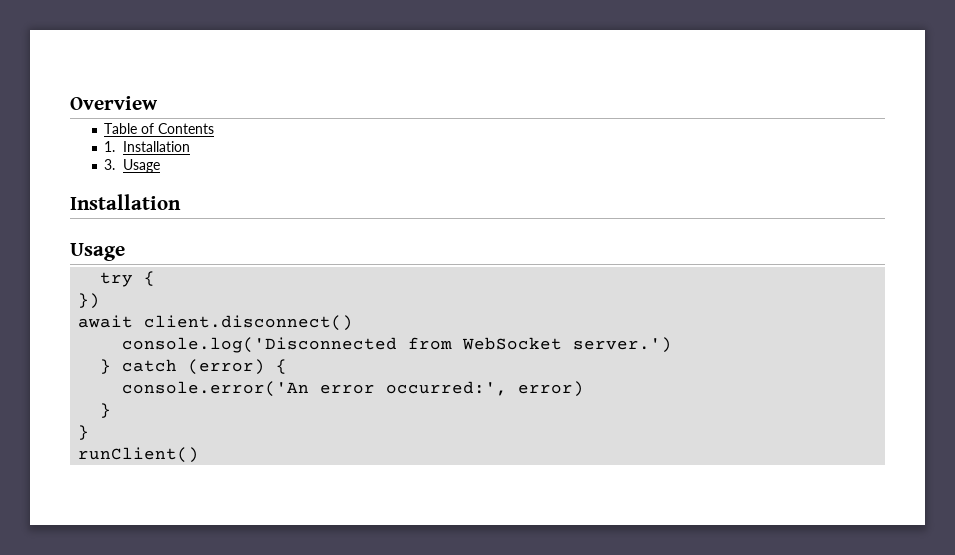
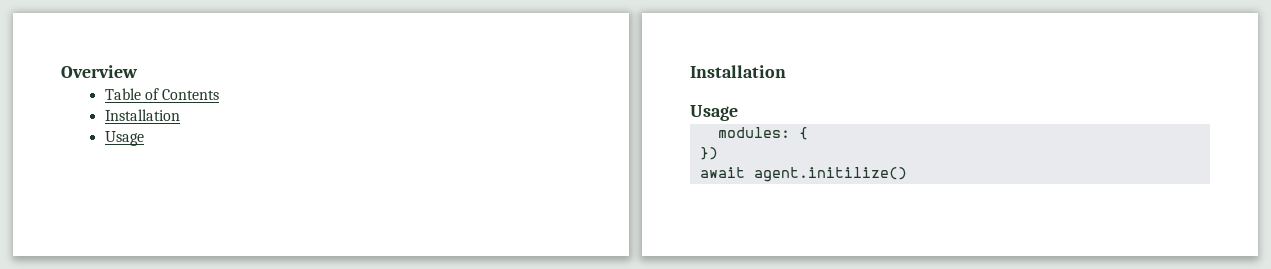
[104,141,191,152] [104,159,116,170] 1. Installation // 3. -> [104,109,180,121] Installation //
[100,272,134,287] try -> [717,127,790,138] modules:
[144,315,354,331] [122,337,673,353] [100,359,288,375] [122,381,585,397] [100,403,112,418] [78,425,90,440] [78,447,200,463] client.disconnect() // console.log('Disconnected from WebSocket server.') // } catch (error) { // console.error('An error occurred:', error) // } // } // runClient() -> [753,167,907,182] agent.initilize()

